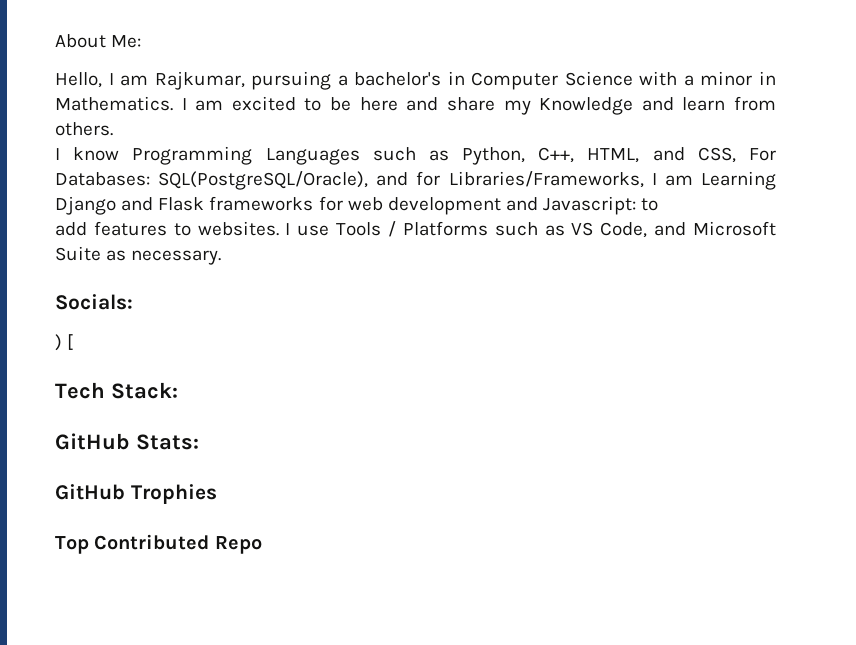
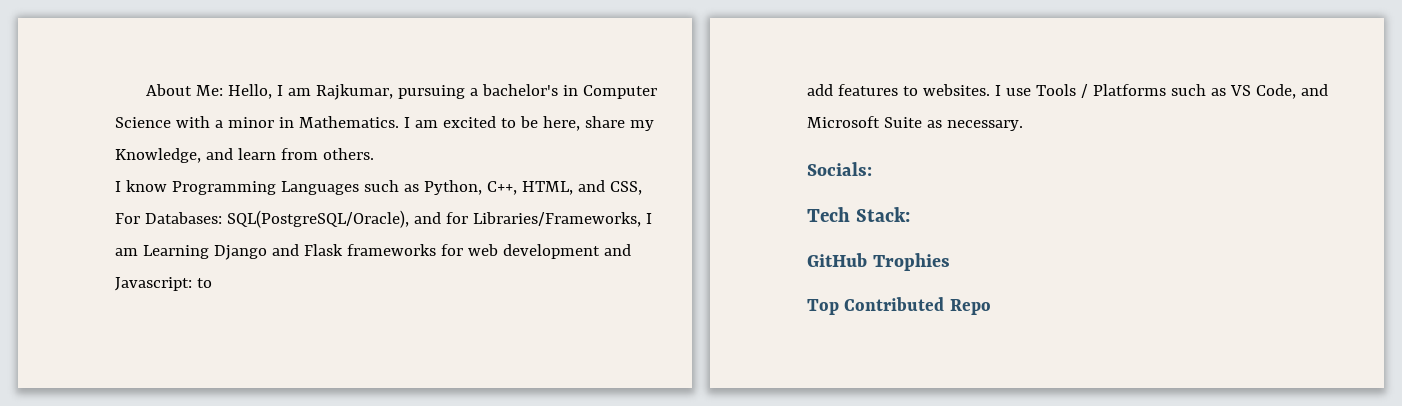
(142, 41) // -> (224, 90) none
[359,97,439,111] here and -> [542,116,580,131] here,
[539,97,634,115] Knowledge -> [115,148,201,163] Knowledge,
[55,334,74,351] // ) [ -> (872, 169) none
[55,433,199,450] // GitHub Stats: -> (910, 214) none

